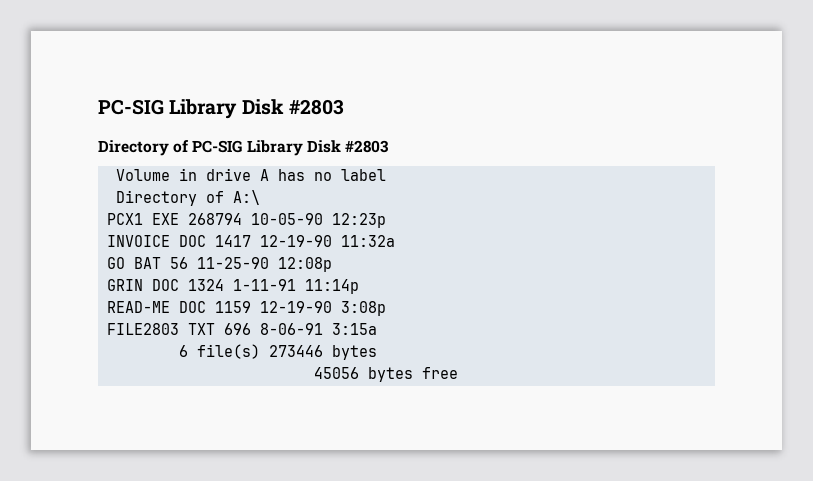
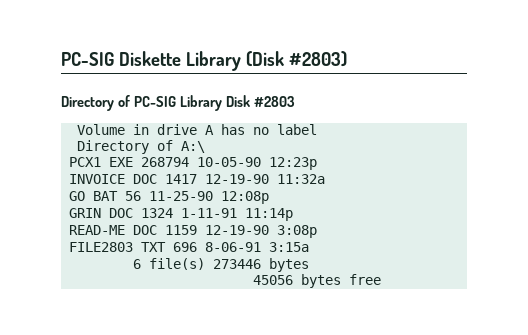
[98,99,344,119] PC-SIG Library Disk #2803 -> [61,51,347,71] PC-SIG Diskette Library (Disk #2803)

